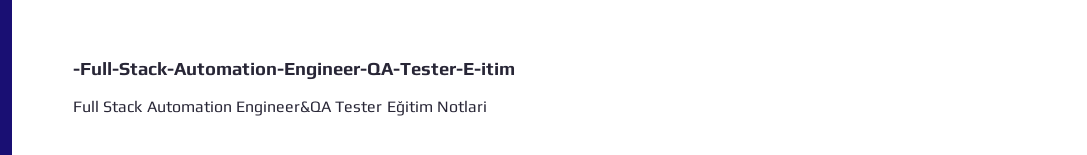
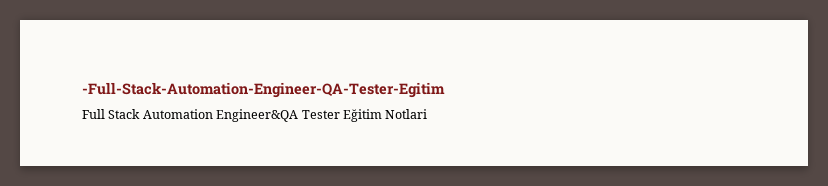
[73,62,515,80] -Full-Stack-Automation-Engineer-QA-Tester-E-itim -> [82,82,445,98] -Full-Stack-Automation-Engineer-QA-Tester-Egitim

